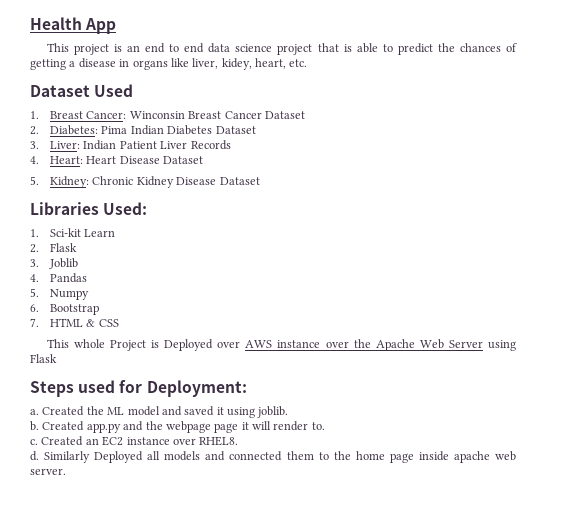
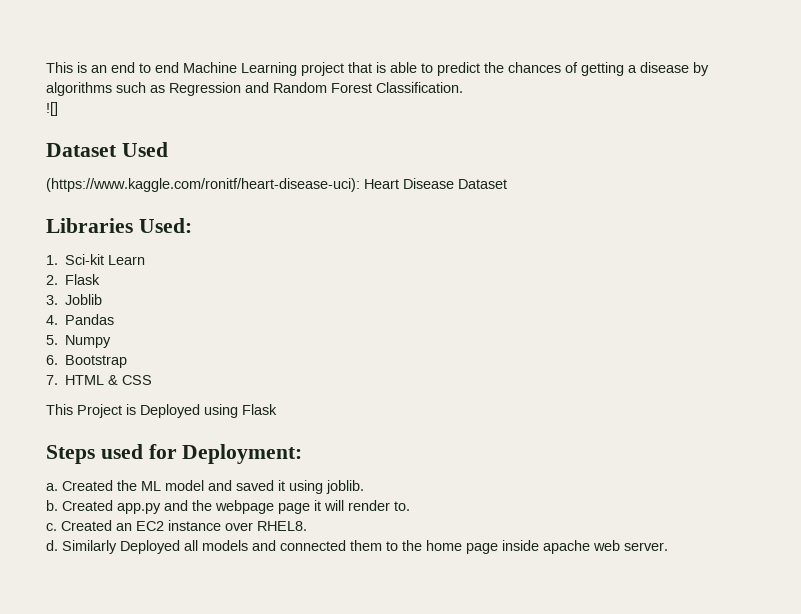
[30,17,117,34] [46,43,109,55] Health App // This project -> [46,62,73,73] This
[208,43,273,53] data science -> [183,62,297,76] Machine Learning
[119,58,308,70] [30,84,134,97] [30,111,305,119] [30,125,256,135] [30,140,231,150] [30,156,204,164] [30,176,174,188] in organs like liver, kidey, heart, etc. // Dataset Used // 1. Breast Cancer: Winconsin Breast Cancer Dataset // 2. Diabetes: Pima Indian Diabetes Dataset // 3. Liver: Indian Patient Liver Records // 4. Heart: Heart Disease Dataset // 5. Kidney: Chronic Kidney -> [693,62,709,76] [46,82,463,96] [46,102,58,116] [46,142,168,157] [46,178,399,192] by algorithms such as Regression and Random Forest Classification. // ![] // Dataset Used // (https://www.kaggle.com/ronitf/heart-disease-uci): Heart
[73,339,105,348] whole -> (73, 409) none
[217,339,483,351] over AWS instance over the Apache Web Server -> (200, 411) none

